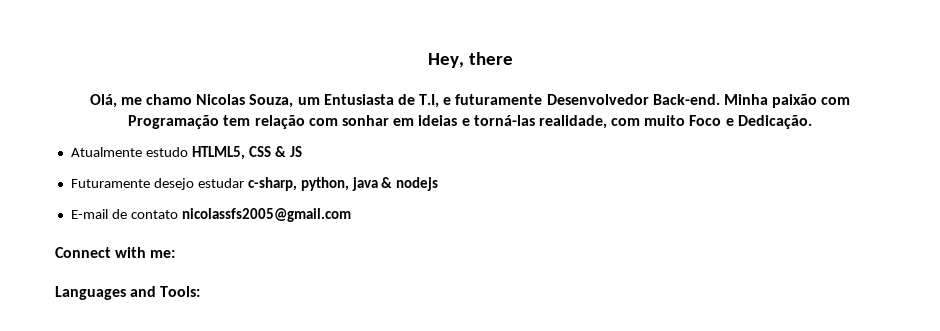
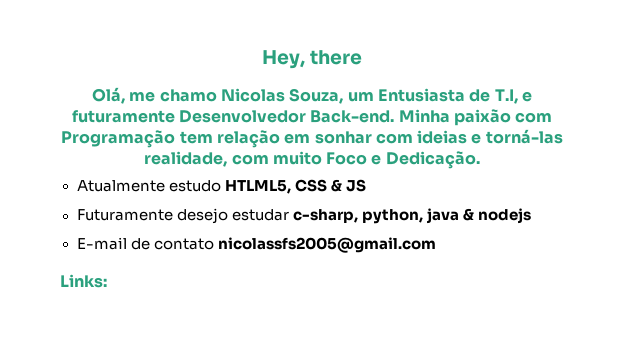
[308,115,415,126] com sonhar em -> [284,131,413,144] em sonhar com
[55,247,176,258] [55,286,201,300] Connect with me: // Languages and Tools: -> [60,274,107,288] Links:

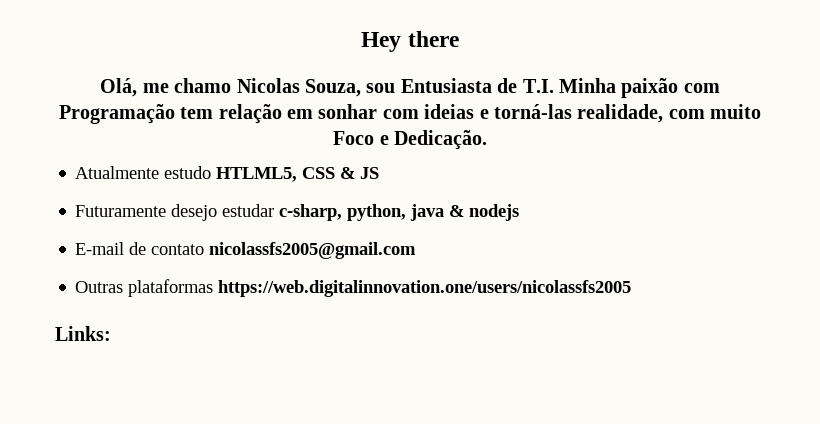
[261,50,305,69] Hey, -> [361,32,402,52] Hey
[347,91,374,102] um -> [366,83,396,93] sou
[494,89,532,104] [71,110,395,123] T.I, e futuramente Desenvolvedor Back-end. -> [522,79,554,93] T.I.
(436, 245) none -> [75,279,632,297] // Outras plataformas https://web.digitalinnovation.one/users/nicolassfs2005

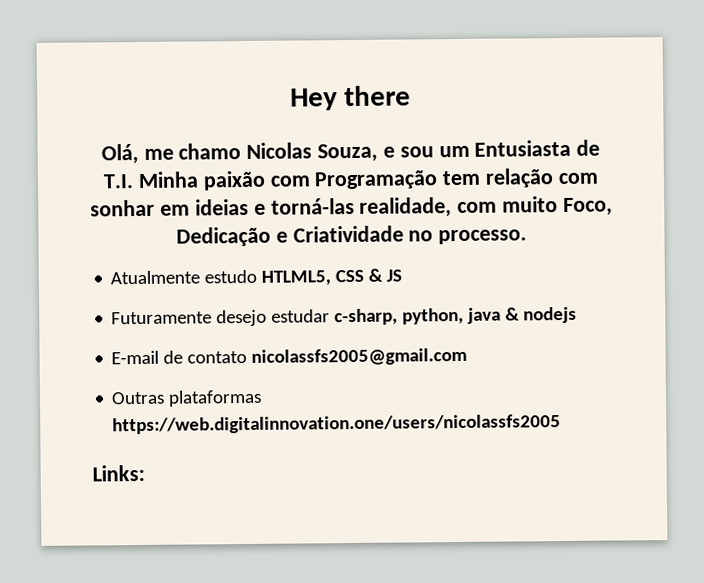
[366,83,396,93] sou -> [382,145,470,158] e sou um
[287,104,419,119] em sonhar com -> [557,172,598,185] [90,199,191,217] com sonhar em
[333,130,487,150] Foco e Dedicação. -> [562,197,613,217] [175,225,528,247] Foco, Dedicação e Criatividade no processo.

